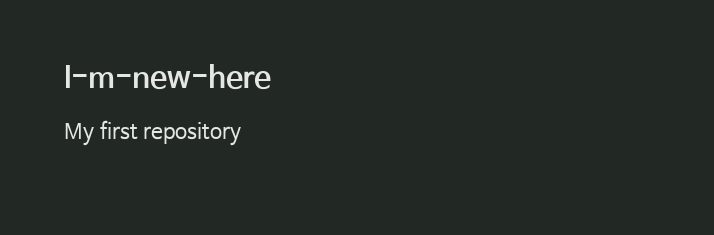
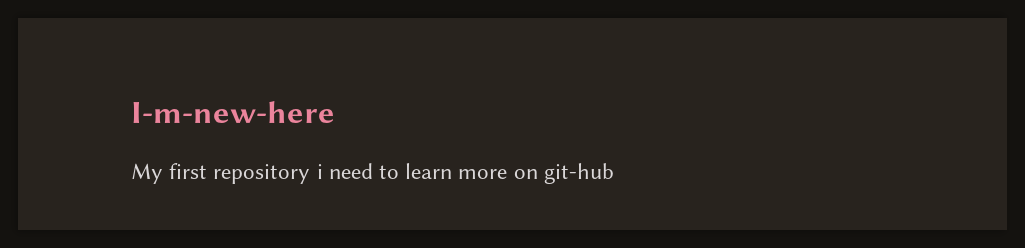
(242, 134) none -> [316,163,614,184] i need to learn more on git-hub

